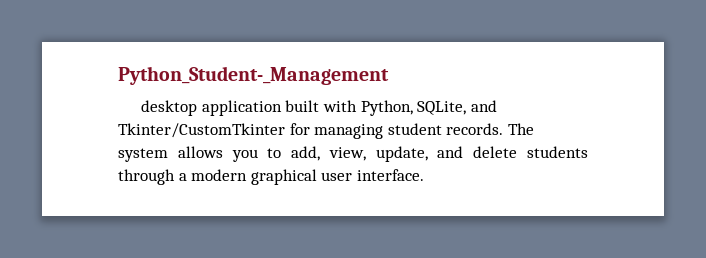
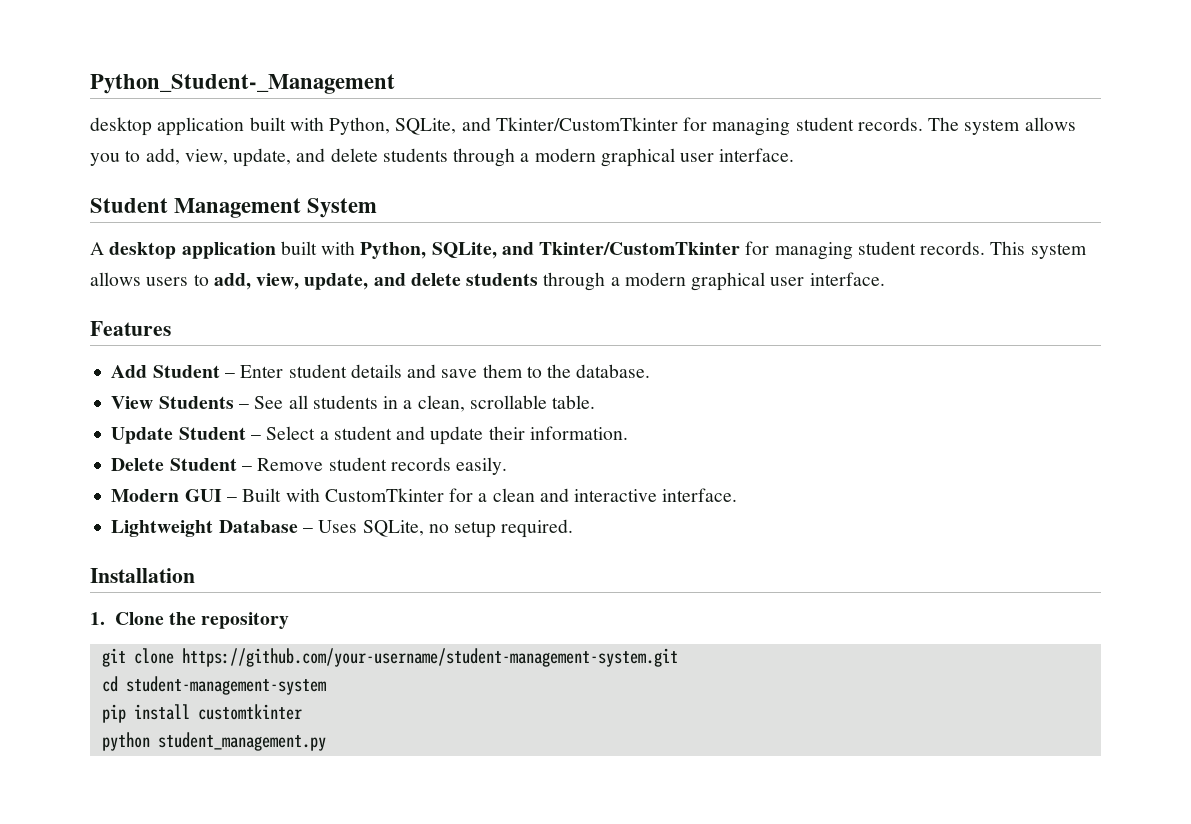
(424, 175) none -> [90,198,378,218] [90,241,1087,260] [90,272,885,291] [90,321,171,336] [111,364,651,378] [111,395,596,412] [111,426,628,445] [111,457,508,475] [111,488,738,502] [111,519,574,538] [90,568,195,583] [90,612,290,629] [101,648,678,667] [101,676,326,695] [101,704,302,723] [101,732,326,751] // Student Management System // A desktop application built with Python, SQLite, and Tkinter/CustomTkinter for managing student records. This system allows users to add, view, update, and delete students through a modern graphical user interface. // Features // Add Student – Enter student details and save them to the database. // View Students – See all students in a clean, scrollable table. // Update Student – Select a student and update their information. // Delete Student – Remove student records easily. // Modern GUI – Built with CustomTkinter for a clean and interactive interface. // Lightweight Database – Uses SQLite, no setup required. // Installation // 1. Clone the repository // git clone https://github.com/your-username/student-management-system.git // cd student-management-system // pip install customtkinter // python student_management.py

